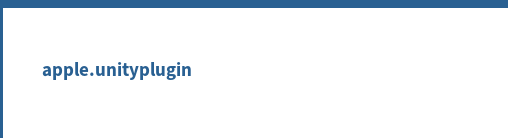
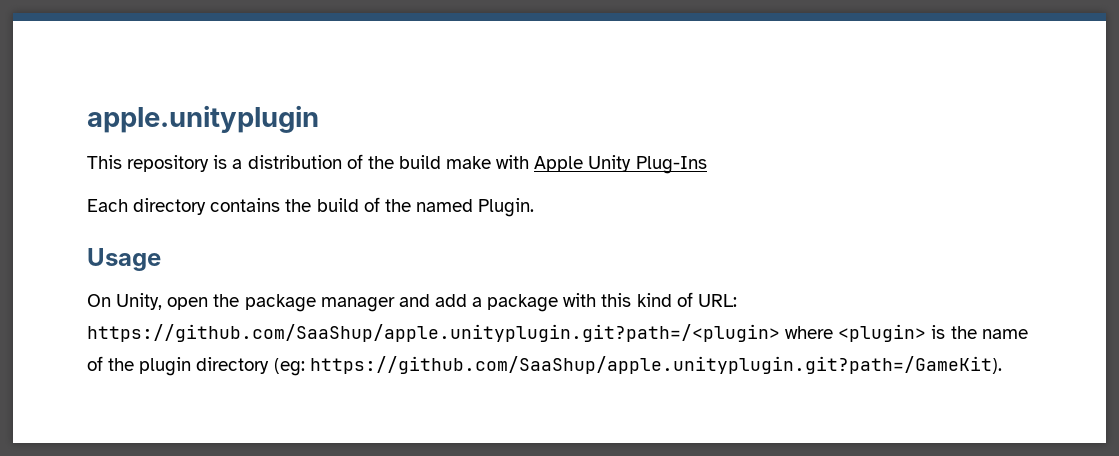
(192, 71) none -> [87,154,707,174] [87,197,535,217] [87,248,161,271] [87,292,737,312] [87,324,1028,342] [87,356,1002,376] // This repository is a distribution of the build make with Apple Unity Plug-Ins // Each directory contains the build of the named Plugin. // Usage // On Unity, open the package manager and add a package with this kind of URL: https://github.com/SaaShup/apple.unityplugin.git?path=/<plugin> where <plugin> is the name of the plugin directory (eg: https://github.com/SaaShup/apple.unityplugin.git?path=/GameKit).

